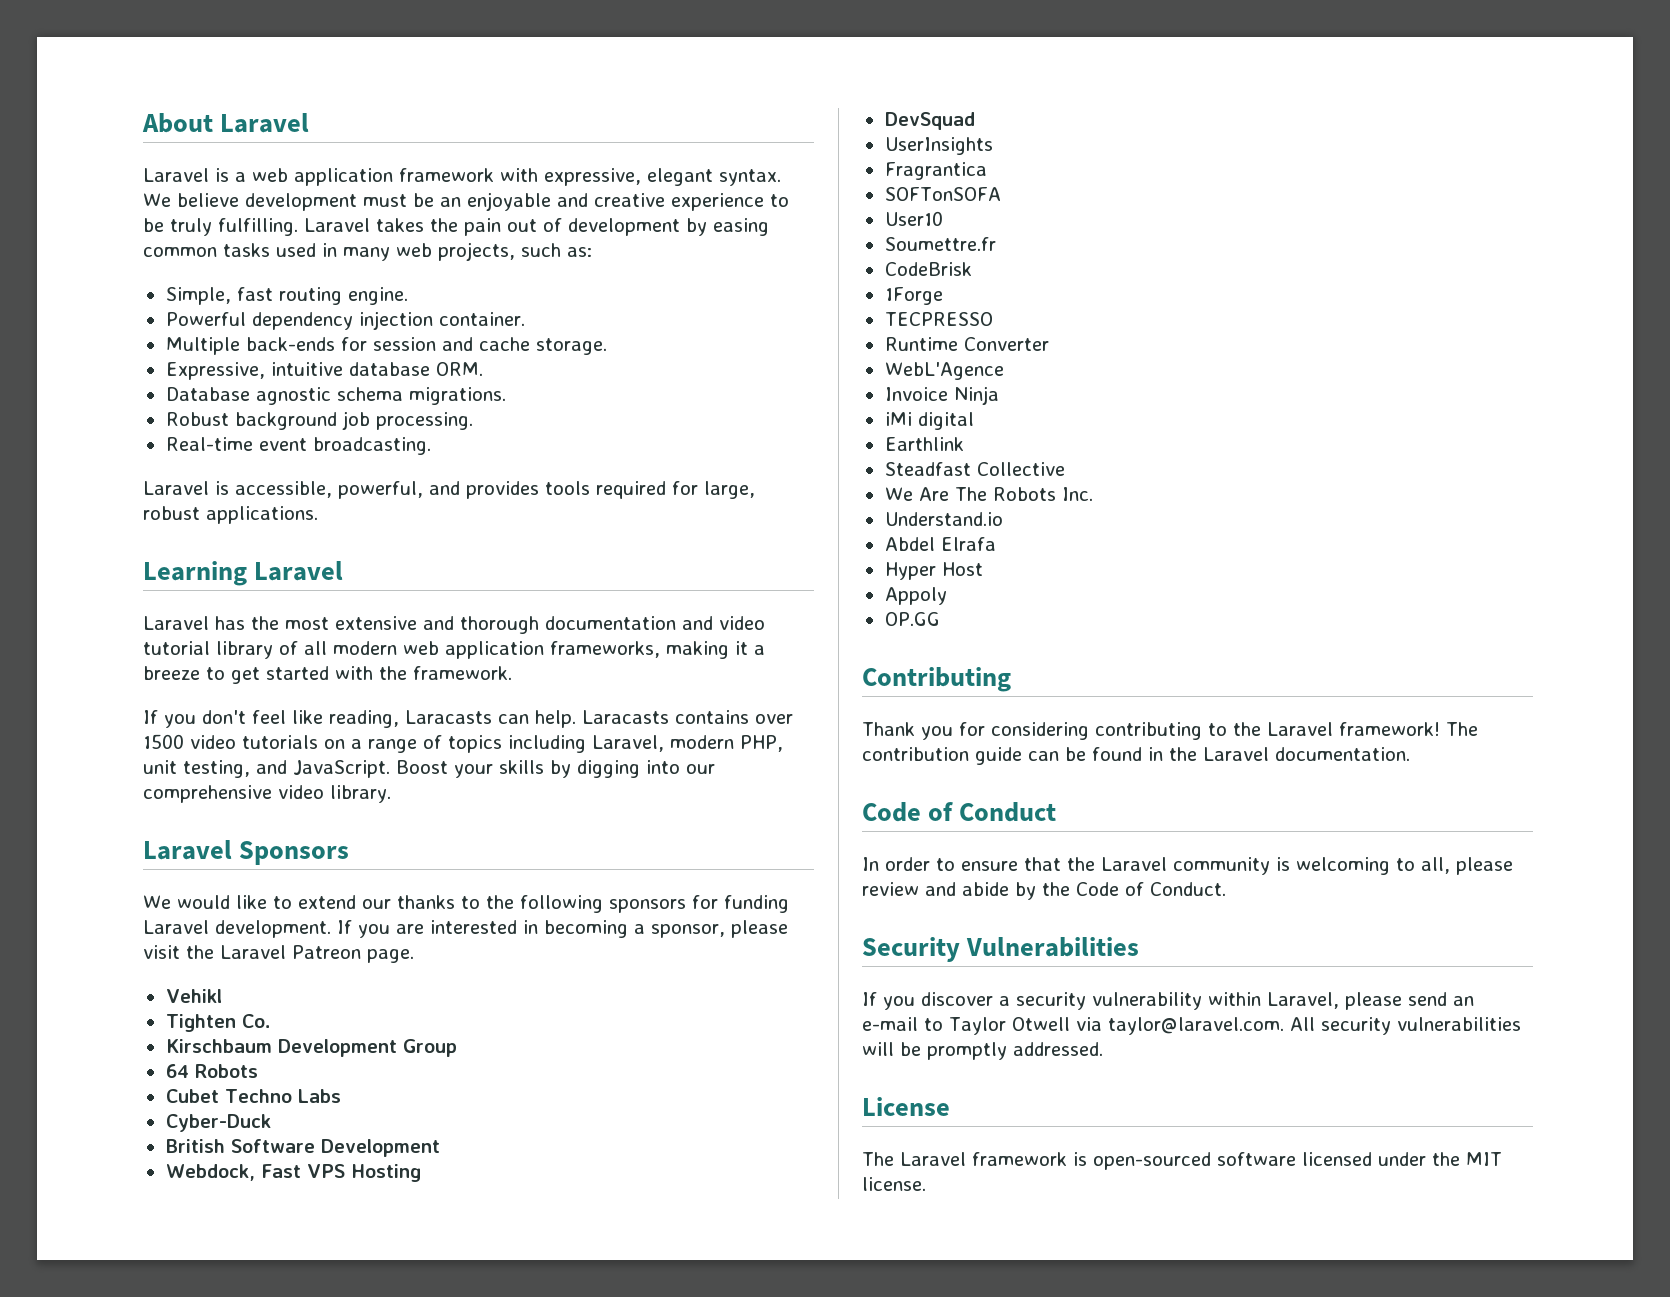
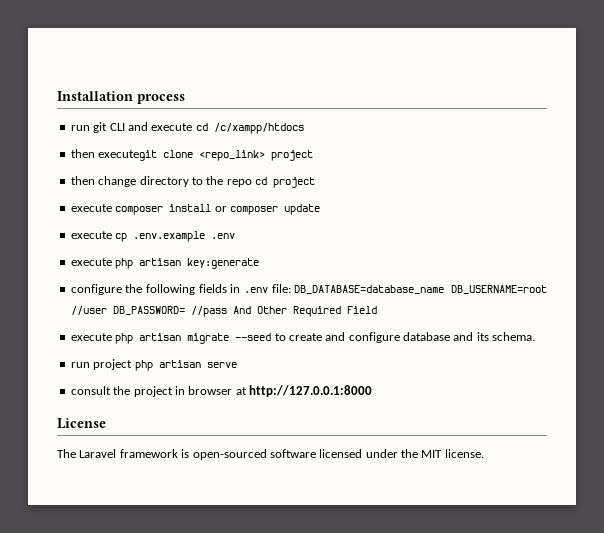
[142,113,310,133] [143,168,781,186] [143,192,789,211] [143,218,769,236] [143,242,592,261] [165,287,408,305] [165,311,525,330] [165,337,607,355] [165,362,483,380] [165,387,506,405] [165,411,473,430] [165,437,431,455] [143,481,755,499] [143,506,318,524] [143,561,344,586] [143,616,765,634] [143,641,765,659] [143,666,512,684] [143,710,793,728] [143,734,783,753] [143,760,715,778] [143,785,391,803] [143,840,350,865] [143,895,789,913] [143,920,788,938] [143,945,414,963] [165,989,222,1003] [165,1014,271,1032] [165,1039,457,1057] [165,1064,258,1078] [165,1089,341,1103] [165,1114,271,1132] [165,1139,440,1157] [165,1164,421,1182] [884,112,975,130] [884,137,993,155] [884,162,987,180] [884,187,1001,201] [884,211,943,226] [884,237,996,251] [884,262,972,276] [884,287,943,305] [884,312,993,326] [884,337,1049,351] [884,362,1004,380] [884,386,999,405] [884,412,974,430] [884,437,964,451] [884,462,1065,476] [884,487,1093,501] [884,512,1003,526] [884,537,996,551] [884,562,983,580] [884,587,947,605] [884,612,940,626] [862,667,1011,692] [862,722,1478,740] [862,747,1410,765] [862,802,1057,822] [862,857,1513,875] [862,882,1226,900] [862,937,1140,962] [862,992,1474,1010] [862,1017,1521,1035] [862,1042,1103,1060] About Laravel // Laravel is a web application framework with expressive, elegant syntax. We believe development must be an enjoyable and creative experience to be truly fulfilling. Laravel takes the pain out of development by easing common tasks used in many web projects, such as: // Simple, fast routing engine. // Powerful dependency injection container. // Multiple back-ends for session and cache storage. // Expressive, intuitive database ORM. // Database agnostic schema migrations. // Robust background job processing. // Real-time event broadcasting. // Laravel is accessible, powerful, and provides tools required for large, robust applications. // Learning Laravel // Laravel has the most extensive and thorough documentation and video tutorial library of all modern web application frameworks, making it a breeze to get started with the framework. // If you don't feel like reading, Laracasts can help. Laracasts contains over 1500 video tutorials on a range of topics including Laravel, modern PHP, unit testing, and JavaScript. Boost your skills by digging into our comprehensive video library. // Laravel Sponsors // We would like to extend our thanks to the following sponsors for funding Laravel development. If you are interested in becoming a sponsor, please visit the Laravel Patreon page. // Vehikl // Tighten Co. // Kirschbaum Development Group // 64 Robots // Cubet Techno Labs // Cyber-Duck // British Software Development // Webdock, Fast VPS Hosting // DevSquad // UserInsights // Fragrantica // SOFTonSOFA // User10 // Soumettre.fr // CodeBrisk // 1Forge // TECPRESSO // Runtime Converter // WebL'Agence // Invoice Ninja // iMi digital // Earthlink // Steadfast Collective // We Are The Robots Inc. // Understand.io // Abdel Elrafa // Hyper Host // Appoly // OP.GG // Contributing // Thank you for considering contributing to the Laravel framework! The contribution guide can be found in the Laravel documentation. // Code of Conduct // In order to ensure that the Laravel community is welcoming to all, please review and abide by the Code of Conduct. // Security Vulnerabilities // If you discover a security vulnerability within Laravel, please send an e-mail to Taylor Otwell via taylor@laravel.com. All security vulnerabilities will be promptly addressed. -> [57,91,185,104] [70,122,304,134] [70,149,314,161] [70,176,315,188] [70,204,320,215] [70,231,236,242] [70,258,260,269] [70,284,547,295] [70,306,377,317] [70,332,536,344] [70,359,237,371] [70,385,372,397] Installation process // run git CLI and execute cd /c/xampp/htdocs // then executegit clone <repo_link> project // then change directory to the repo cd project // execute composer install or composer update // execute cp .env.example .env // execute php artisan key:generate // configure the following fields in .env file: DB_DATABASE=database_name DB_USERNAME=root //user DB_PASSWORD= //pass And Other Required Field // execute php artisan migrate --seed to create and configure database and its schema. // run project php artisan serve // consult the project in browser at http://127.0.0.1:8000

